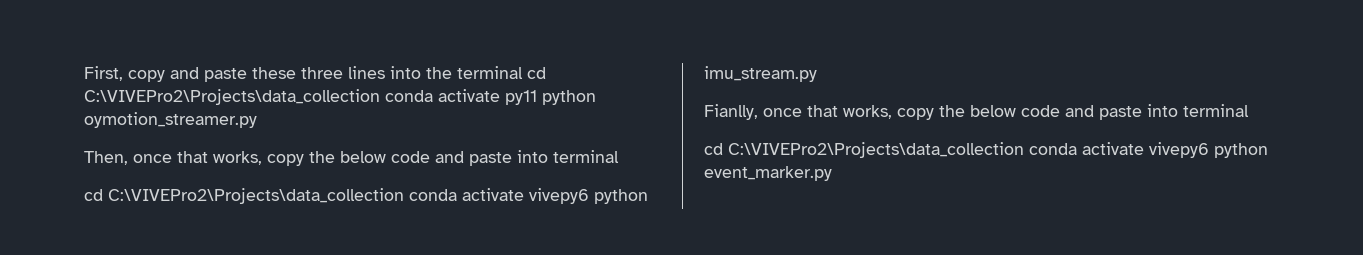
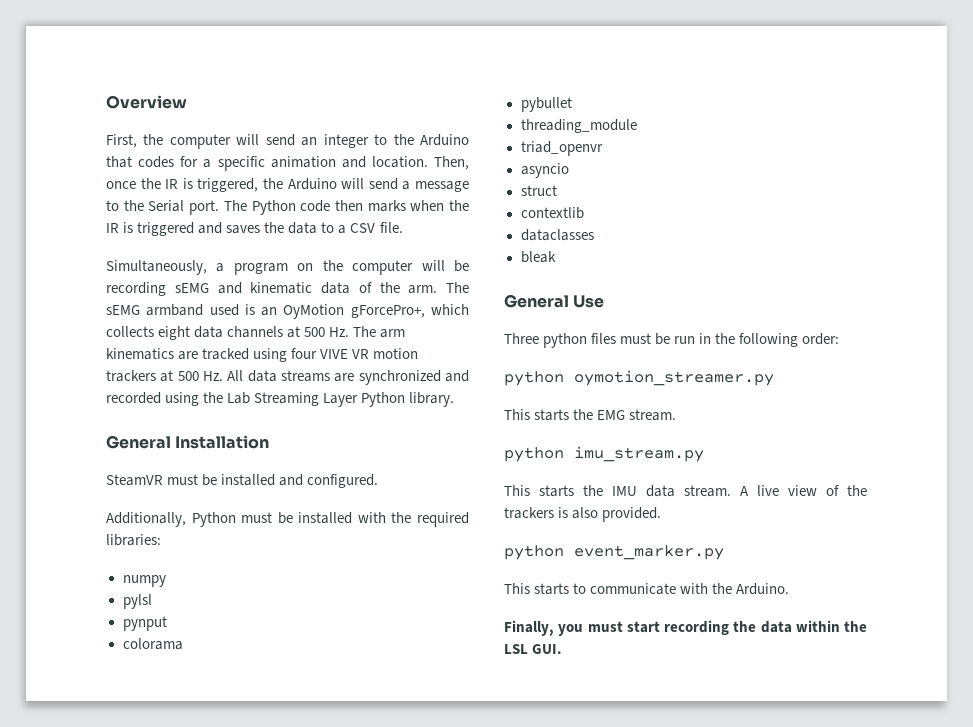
[84,66,546,82] [84,89,596,105] [84,112,257,128] [84,150,619,166] [84,188,648,204] [704,66,817,82] [704,104,1249,120] [704,142,1268,158] [704,166,832,181] First, copy and paste these three lines into the terminal cd C:\VIVEPro2\Projects\data_collection conda activate py11 python oymotion_streamer.py // Then, once that works, copy the below code and paste into terminal // cd C:\VIVEPro2\Projects\data_collection conda activate vivepy6 python imu_stream.py // Fianlly, once that works, copy the below code and paste into terminal // cd C:\VIVEPro2\Projects\data_collection conda activate vivepy6 python event_marker.py -> [106,95,187,109] [106,134,470,149] [106,156,469,171] [106,178,469,192] [106,200,469,215] [106,222,403,236] [106,260,469,275] [106,282,469,296] [106,304,469,319] [106,326,406,340] [106,348,419,362] [106,370,470,385] [106,392,455,407] [106,435,270,449] [106,474,379,488] [106,512,469,527] [106,534,161,546] [122,575,166,587] [122,594,152,609] [122,616,167,631] [122,638,183,650] [520,97,572,112] [520,119,637,133] [520,141,603,156] [520,163,569,178] [520,185,557,196] [520,207,584,219] [520,229,594,241] [520,251,556,263] [504,294,605,308] [504,333,840,348] [504,370,774,386] [504,409,677,421] [504,446,704,462] [504,485,867,497] [504,507,662,522] [504,545,724,560] [504,583,790,595] [504,620,867,636] [504,644,563,654] Overview // First, the computer will send an integer to the Arduino that codes for a specific animation and location. Then, once the IR is triggered, the Arduino will send a message to the Serial port. The Python code then marks when the IR is triggered and saves the data to a CSV file. // Simultaneously, a program on the computer will be recording sEMG and kinematic data of the arm. The sEMG armband used is an OyMotion gForcePro+, which collects eight data channels at 500 Hz. The arm kinematics are tracked using four VIVE VR motion trackers at 500 Hz. All data streams are synchronized and recorded using the Lab Streaming Layer Python library. // General Installation // SteamVR must be installed and configured. // Additionally, Python must be installed with the required libraries: // numpy // pylsl // pynput // colorama // pybullet // threading_module // triad_openvr // asyncio // struct // contextlib // dataclasses // bleak // General Use // Three python files must be run in the following order: // python oymotion_streamer.py // This starts the EMG stream. // python imu_stream.py // This starts the IMU data stream. A live view of the trackers is also provided. // python event_marker.py // This starts to communicate with the Arduino. // Finally, you must start recording the data within the LSL GUI.

